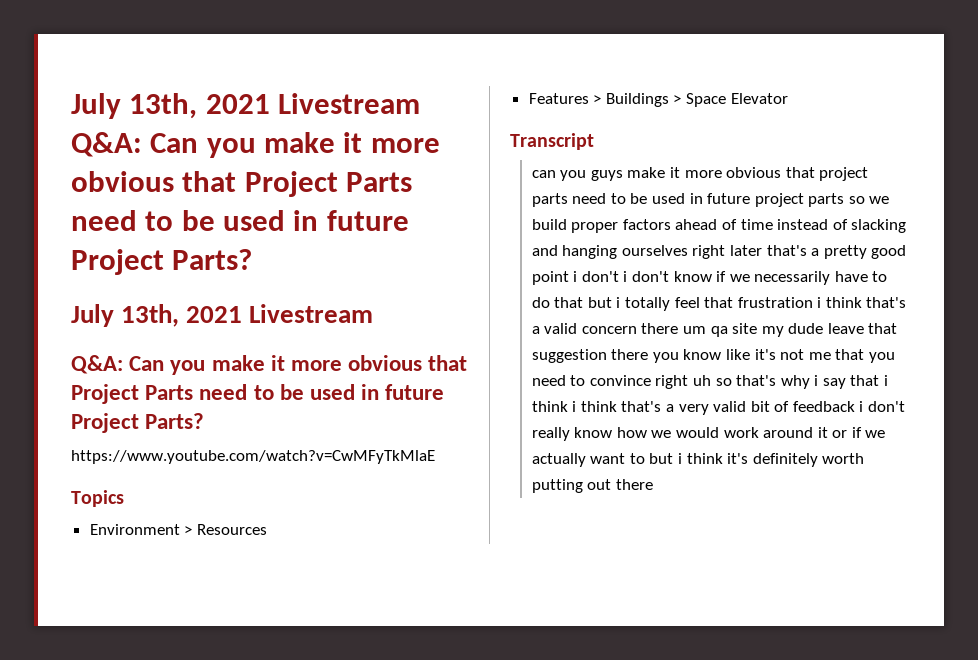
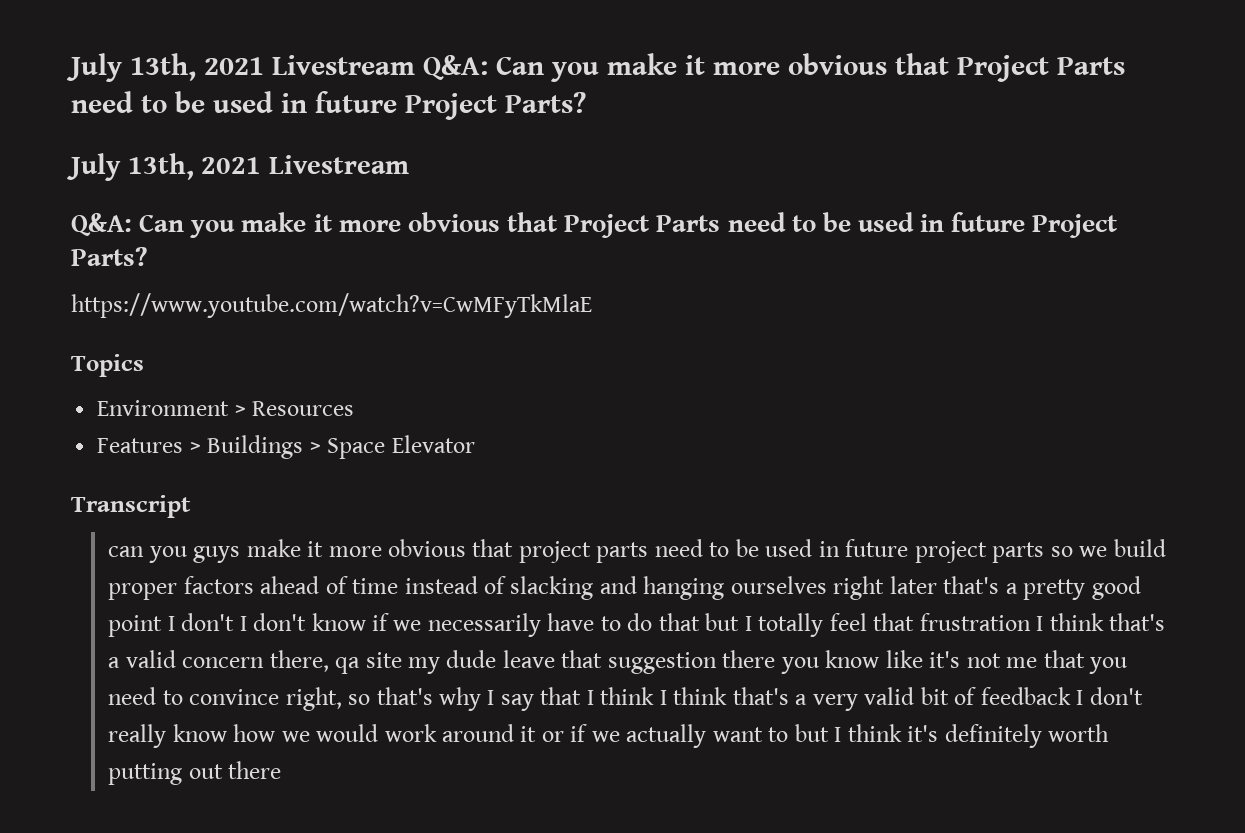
[573,271,628,282] i don't i -> [167,613,247,631] I don't I
[616,297,621,308] i -> [744,616,752,631] I
[817,297,822,308] i -> [1036,616,1044,631] I
[641,323,706,334] there um -> [269,650,329,672] there,
[655,375,711,389] right uh -> [285,687,342,711] right,
[814,375,819,386] i -> [487,690,495,705] I
[884,375,889,386] [531,401,577,412] i think i -> [586,687,667,705] I think I
[859,401,864,412] i -> [1076,690,1084,705] I
[677,453,682,464] i -> [834,727,842,742] I

